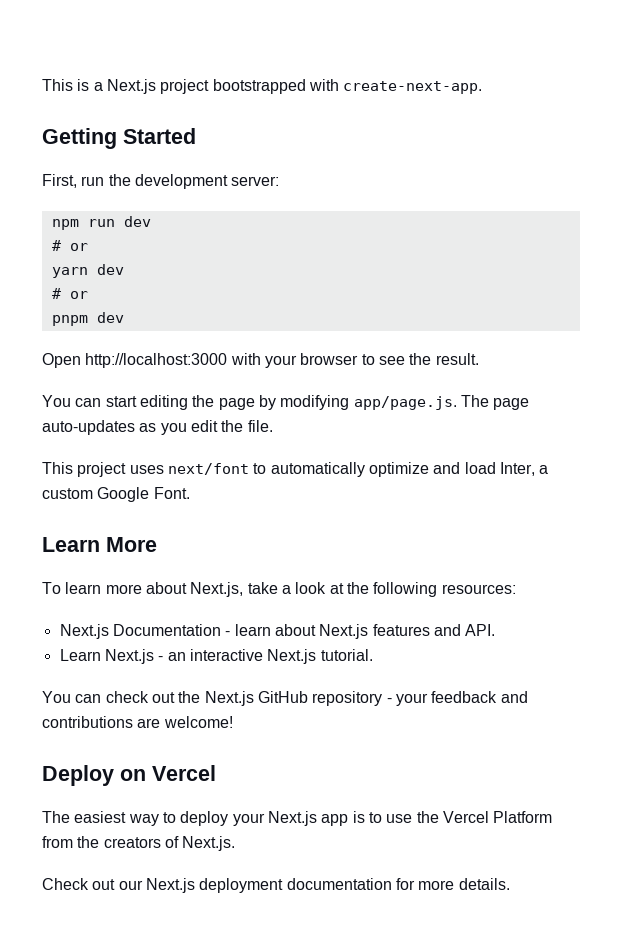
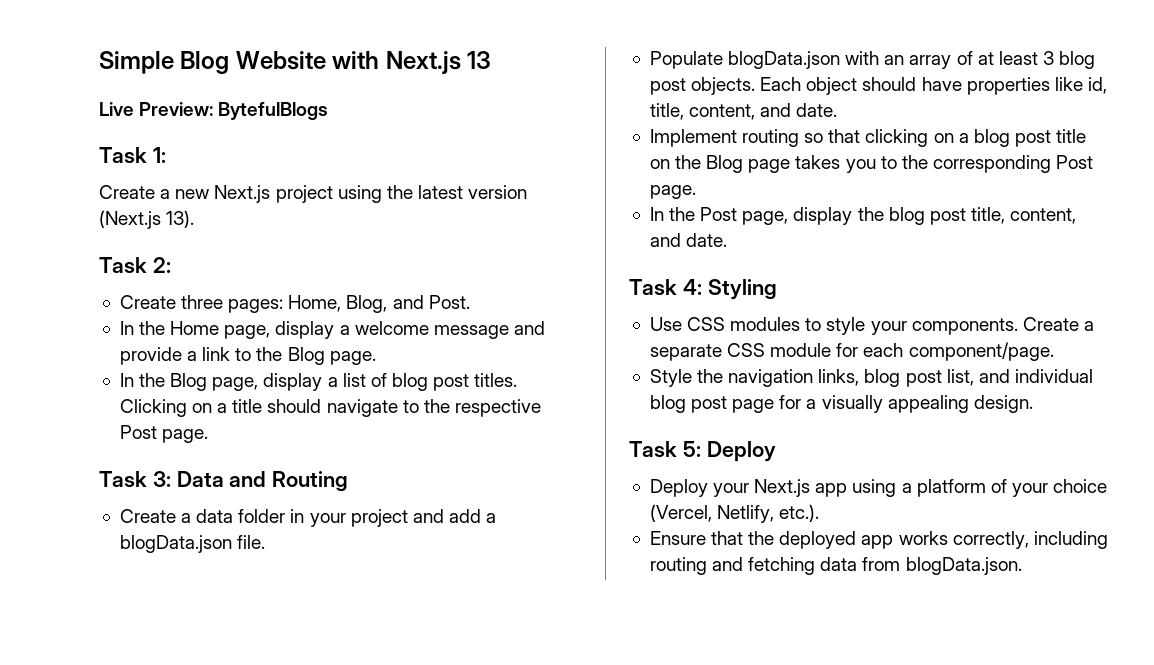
[42,79,483,94] [42,128,196,149] [42,174,280,189] [51,216,151,230] [51,240,88,251] [51,264,124,278] [51,288,88,299] [51,312,124,326] [42,353,479,368] [42,395,530,410] [42,420,273,435] [42,462,549,477] [42,487,190,502] [42,537,157,552] [42,582,516,597] [59,624,496,639] [59,649,373,664] [42,691,528,706] [42,716,233,728] [42,765,216,786] [42,811,553,826] [42,836,236,851] [42,878,510,893] This is a Next.js project bootstrapped with create-next-app. // Getting Started // First, run the development server: // npm run dev // # or // yarn dev // # or // pnpm dev // Open http://localhost:3000 with your browser to see the result. // You can start editing the page by modifying app/page.js. The page auto-updates as you edit the file. // This project uses next/font to automatically optimize and load Inter, a custom Google Font. // Learn More // To learn more about Next.js, take a look at the following resources: // Next.js Documentation - learn about Next.js features and API. // Learn Next.js - an interactive Next.js tutorial. // You can check out the Next.js GitHub repository - your feedback and contributions are welcome! // Deploy on Vercel // The easiest way to deploy your Next.js app is to use the Vercel Platform from the creators of Next.js. // Check out our Next.js deployment documentation for more details. -> [99,51,492,74] [99,102,329,120] [99,147,166,163] [99,185,528,203] [99,210,195,229] [99,257,171,273] [119,295,470,313] [119,321,545,339] [119,347,376,365] [119,373,518,391] [119,399,541,417] [119,425,209,443] [99,471,349,492] [119,509,497,527] [119,535,266,553] [649,51,1096,69] [649,77,1107,95] [649,103,838,120] [649,129,1087,147] [649,155,1094,173] [649,185,696,199] [649,207,1077,225] [649,233,728,247] [629,279,777,300] [649,317,1094,335] [649,342,1054,361] [649,369,1093,387] [649,395,1033,413] [629,441,776,462] [649,479,1108,497] [649,504,820,523] [649,531,1108,549] [649,557,1022,575] Simple Blog Website with Next.js 13 // Live Preview: BytefulBlogs // Task 1: // Create a new Next.js project using the latest version (Next.js 13). // Task 2: // Create three pages: Home, Blog, and Post. // In the Home page, display a welcome message and provide a link to the Blog page. // In the Blog page, display a list of blog post titles. Clicking on a title should navigate to the respective Post page. // Task 3: Data and Routing // Create a data folder in your project and add a blogData.json file. // Populate blogData.json with an array of at least 3 blog post objects. Each object should have properties like id, title, content, and date. // Implement routing so that clicking on a blog post title on the Blog page takes you to the corresponding Post page. // In the Post page, display the blog post title, content, and date. // Task 4: Styling // Use CSS modules to style your components. Create a separate CSS module for each component/page. // Style the navigation links, blog post list, and individual blog post page for a visually appealing design. // Task 5: Deploy // Deploy your Next.js app using a platform of your choice (Vercel, Netlify, etc.). // Ensure that the deployed app works correctly, including routing and fetching data from blogData.json.

